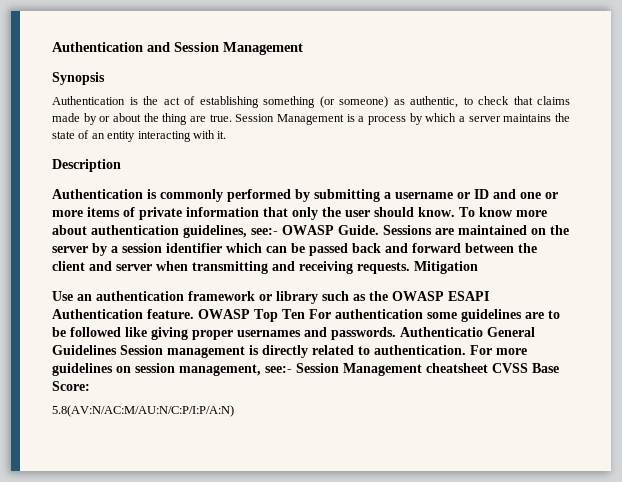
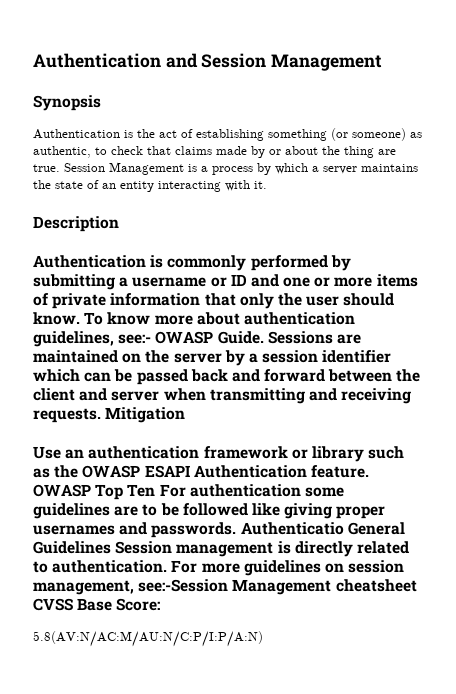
[265,363,339,373] see:- Session -> [138,579,229,592] see:-Session

